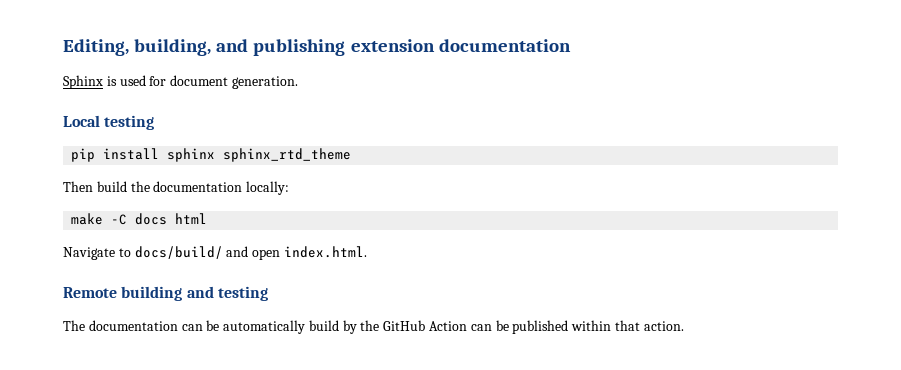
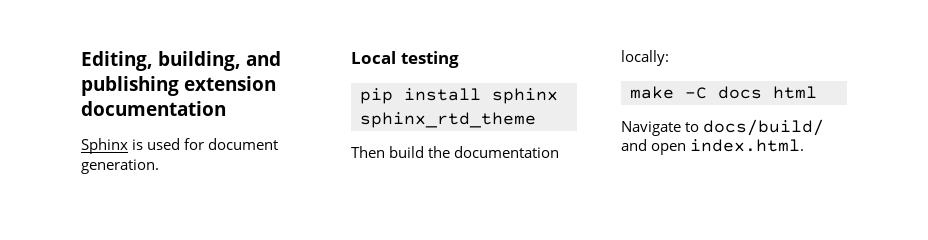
[63,286,268,301] [63,320,684,334] // Remote building and testing // The documentation can be automatically build by the GitHub Action can be published within that action. -> (805, 145) none

